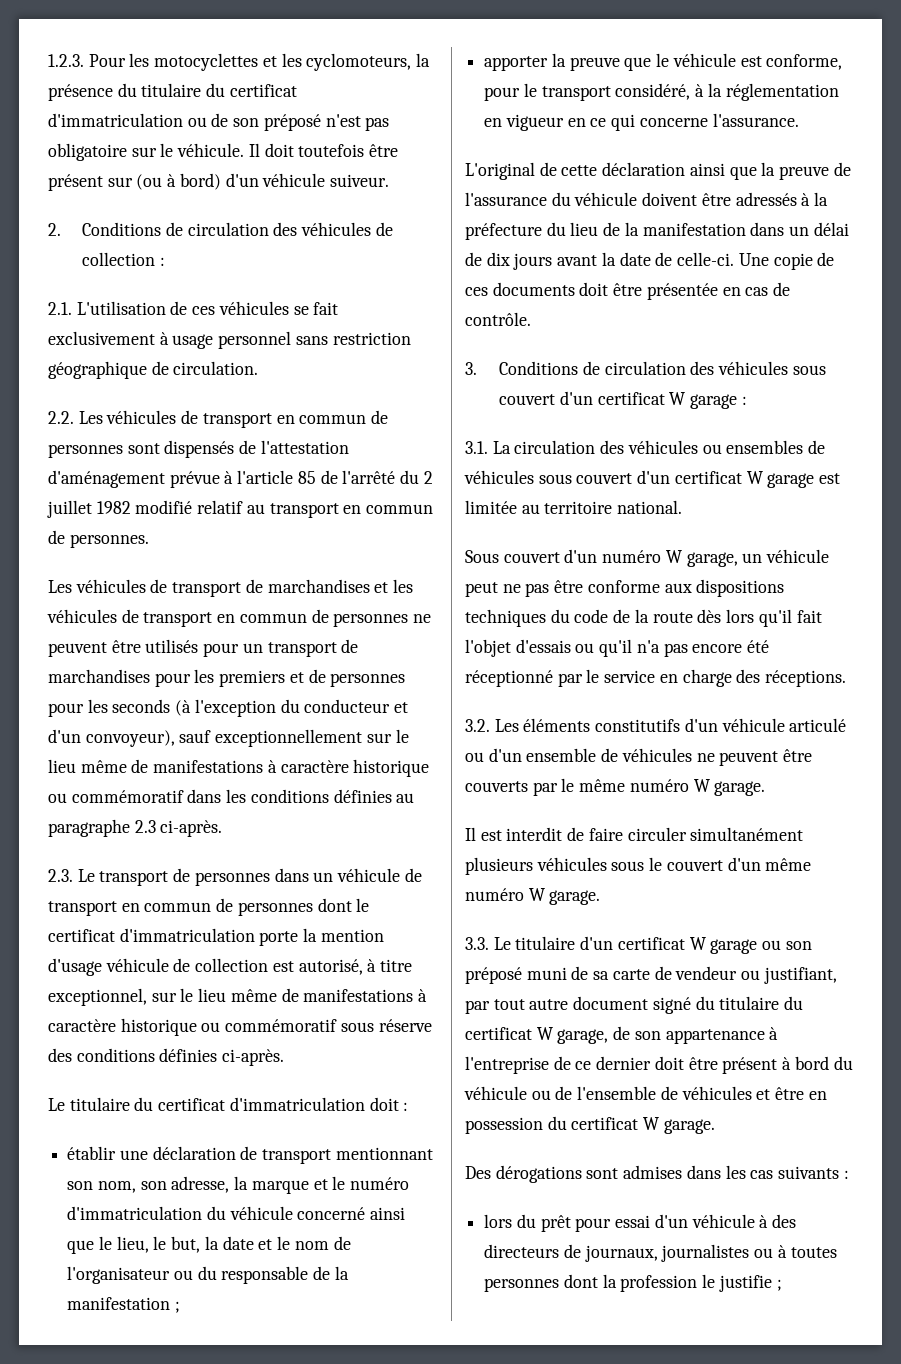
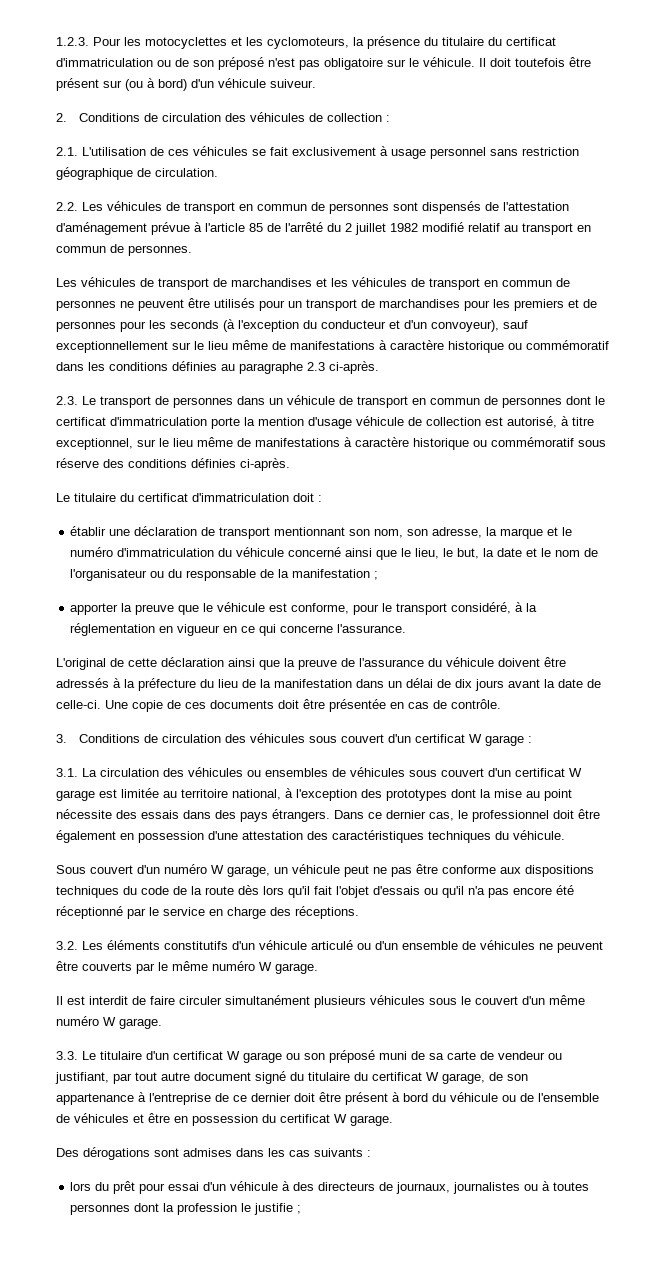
[617,500,683,514] national. -> [232,788,572,801] [56,809,600,822] [56,830,565,843] national, à l'exception des prototypes dont la mise au point nécessite des essais dans des pays étrangers. Dans ce dernier cas, le professionnel doit être également en possession d'une attestation des caractéristiques techniques du véhicule.

